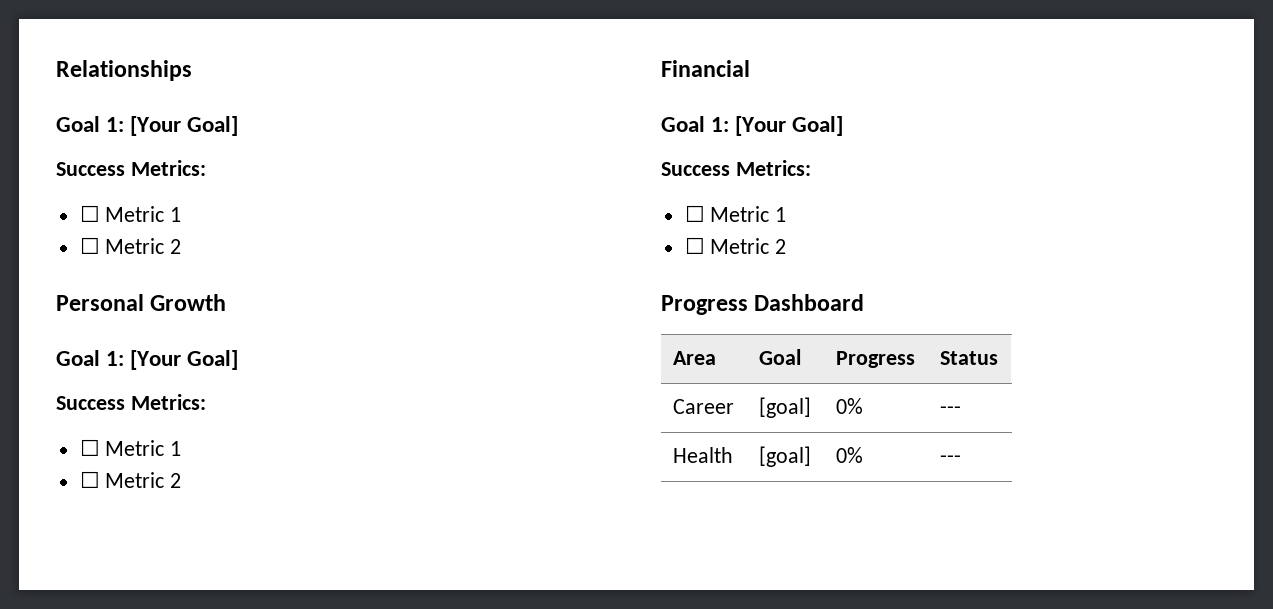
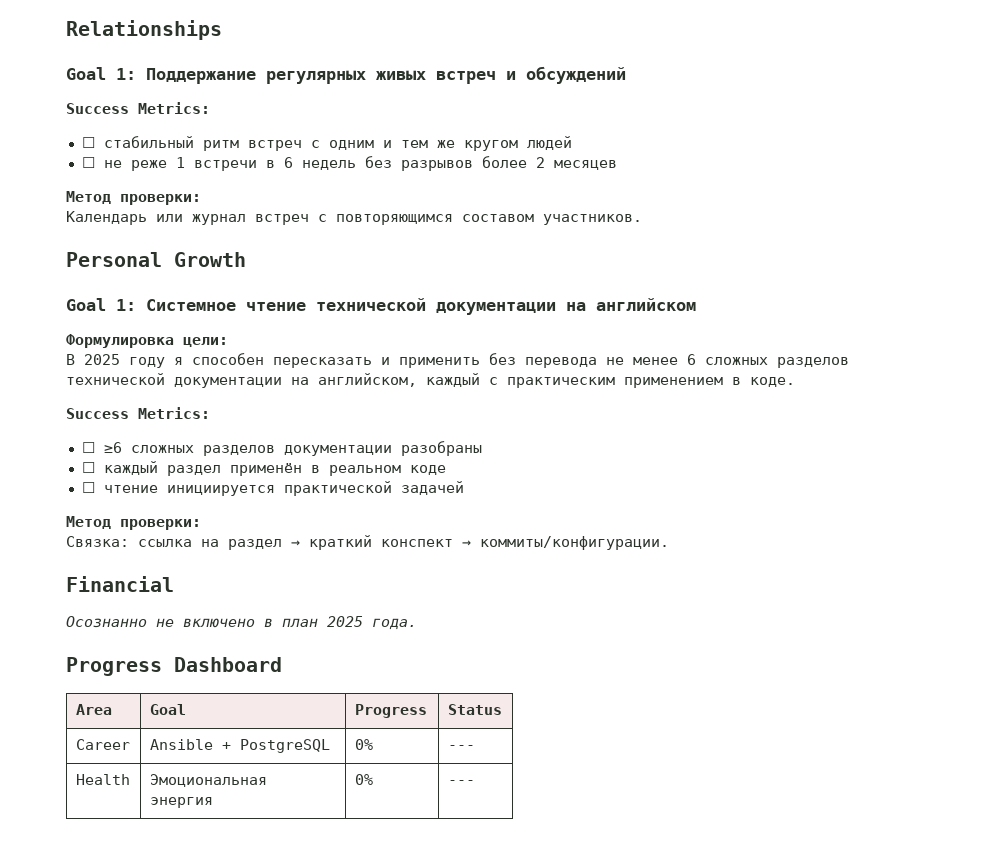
[130,116,239,136] [56,160,206,176] [79,205,182,222] [79,237,182,254] [56,294,227,311] [56,350,239,370] [56,394,206,410] [79,439,182,456] [79,471,182,488] [661,60,750,77] [661,116,844,136] [661,160,811,176] [684,205,787,222] [684,237,787,254] [Your Goal] // Success Metrics: // ☐ Metric 1 // ☐ Metric 2 // Personal Growth // Goal 1: [Your Goal] // Success Metrics: // ☐ Metric 1 // ☐ Metric 2 // Financial // Goal 1: [Your Goal] // Success Metrics: // ☐ Metric 1 // ☐ Metric 2 -> [146,66,626,84] [66,102,210,114] [81,136,572,151] [81,156,617,171] [66,191,201,205] [66,211,642,225] [66,252,246,267] [66,298,696,315] [66,334,228,348] [66,353,849,368] [66,373,795,388] [66,407,210,419] [81,441,482,456] [81,461,446,476] [81,481,464,496] [66,516,201,530] [66,535,669,550] [66,576,174,592] [66,616,417,630] Поддержание регулярных живых встреч и обсуждений // Success Metrics: // ☐ стабильный ритм встреч с одним и тем же кругом людей // ☐ не реже 1 встречи в 6 недель без разрывов более 2 месяцев // Метод проверки: // Календарь или журнал встреч с повторяющимся составом участников. // Personal Growth // Goal 1: Системное чтение технической документации на английском // Формулировка цели: // В 2025 году я способен пересказать и применить без перевода не менее 6 сложных разделов технической документации на английском, каждый с практическим применением в коде. // Success Metrics: // ☐ ≥6 сложных разделов документации разобраны // ☐ каждый раздел применён в реальном коде // ☐ чтение инициируется практической задачей // Метод проверки: // Связка: ссылка на раздел → краткий конспект → коммиты/конфигурации. // Financial // Осознанно не включено в план 2025 года.
[759,397,812,418] [goal] -> [149,739,330,753] Ansible + PostgreSQL
[759,446,812,467] [goal] -> [149,774,267,787] [149,797,213,808] Эмоциональная энергия

